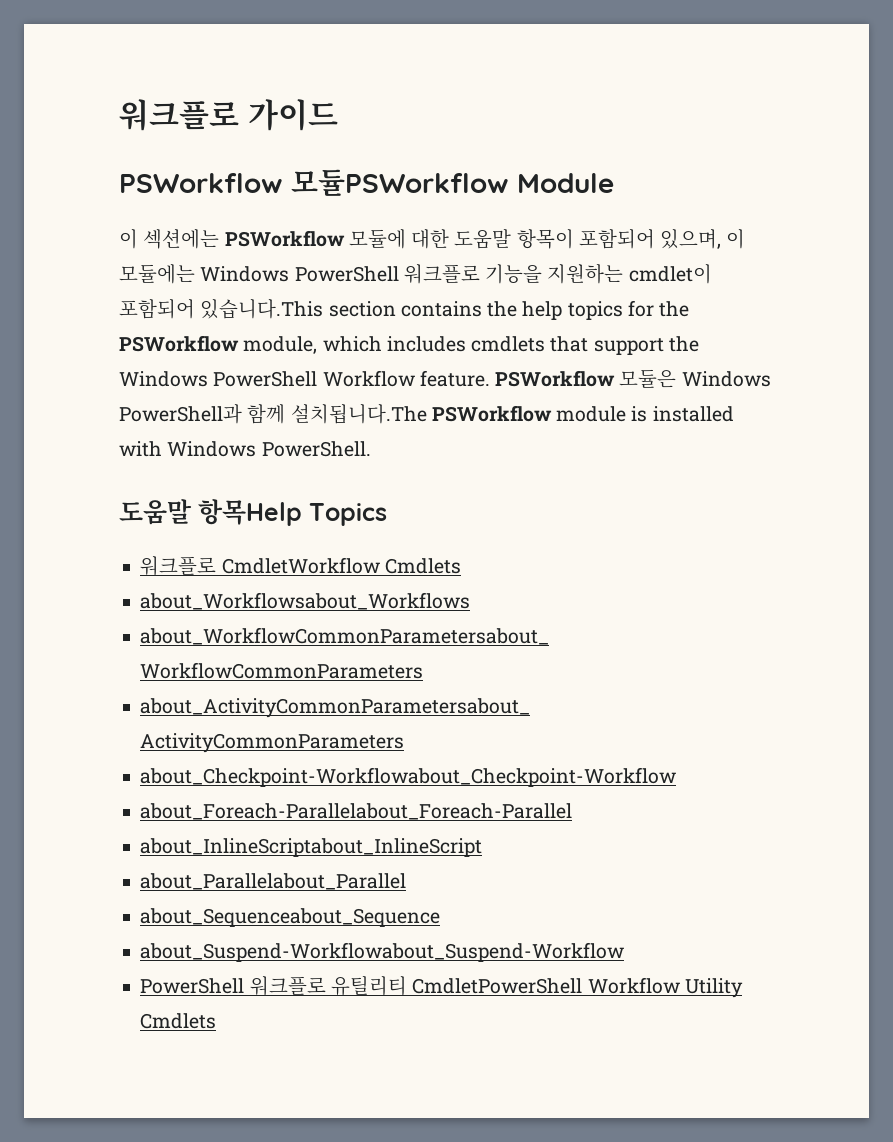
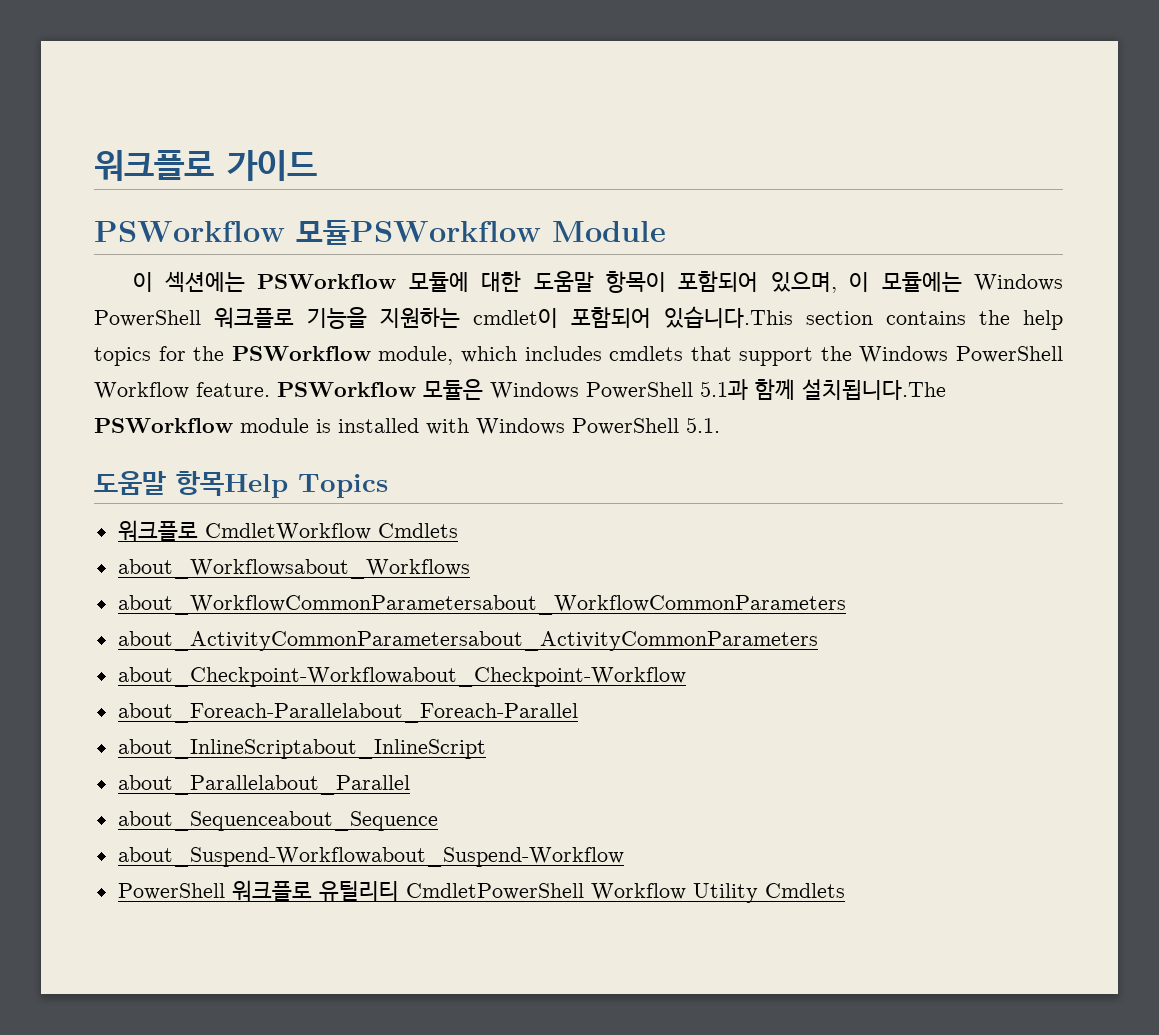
[119,404,242,424] PowerShell과 -> [586,379,748,400] PowerShell 5.1과
[261,441,371,457] PowerShell. -> [572,417,720,435] PowerShell 5.1.

